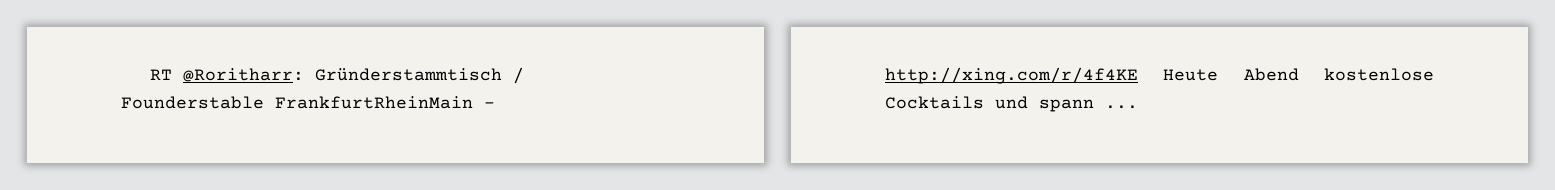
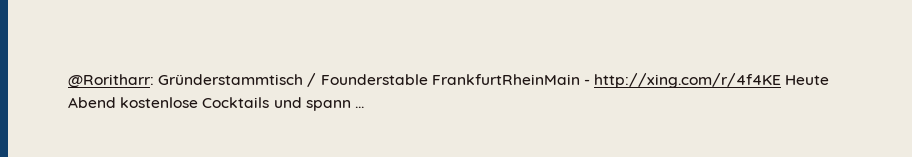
[149,69,172,80] RT -> (68, 81) none

